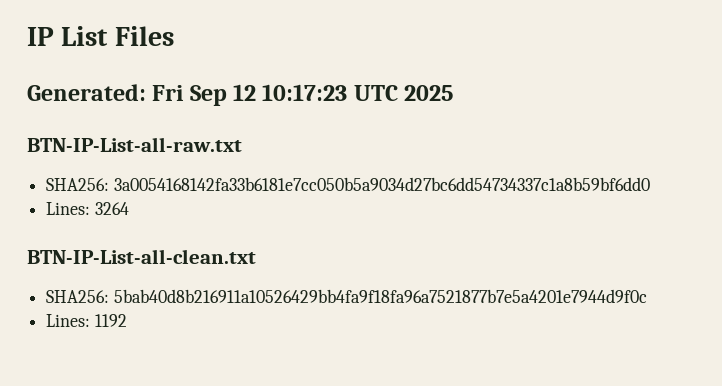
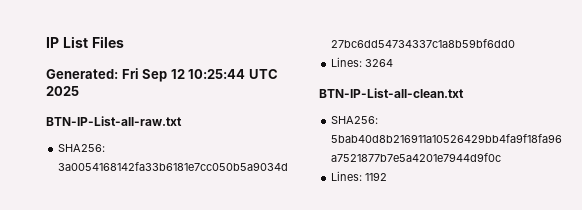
[262,84,348,101] 10:17:23 -> [188,69,246,79] 10:25:44

